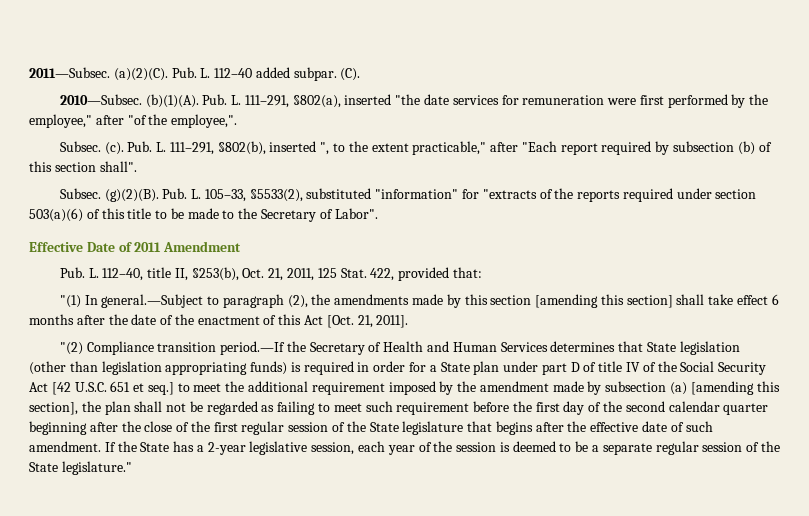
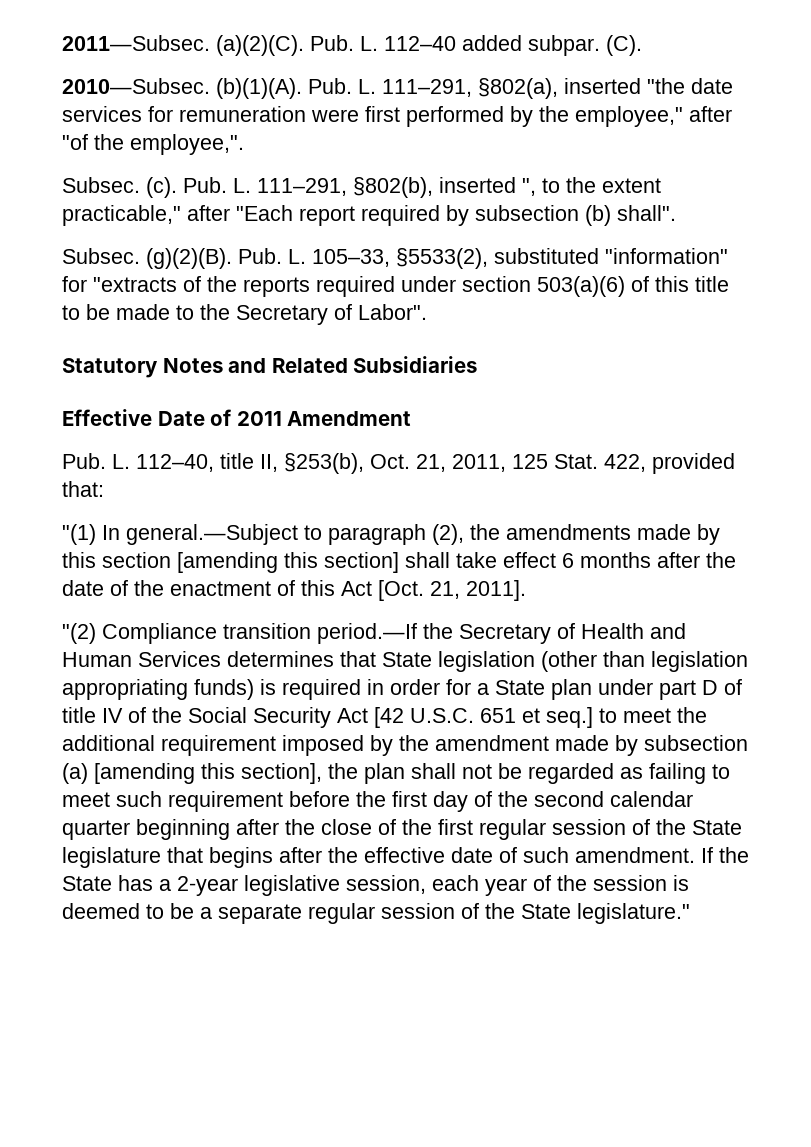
[758,142,772,152] [29,161,96,172] of this section -> (611, 215) none
(378, 213) none -> [62,356,478,378] // Statutory Notes and Related Subsidiaries

